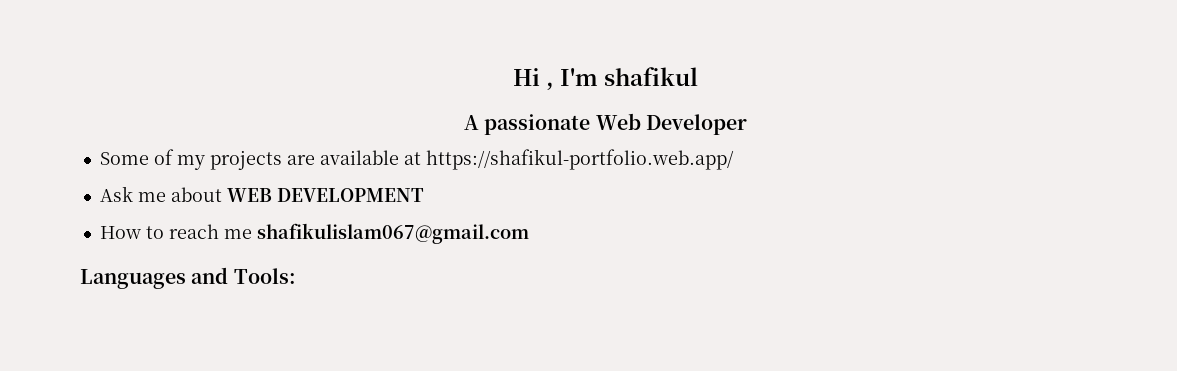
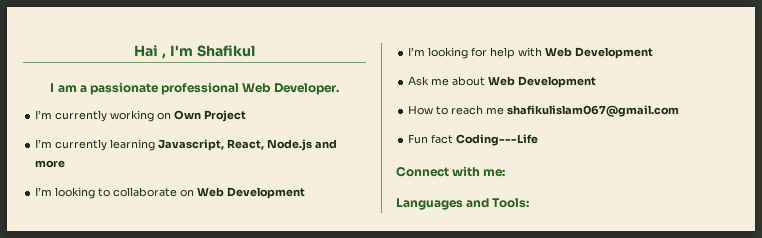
[512,68,540,86] Hi -> [134,45,159,57] Hai
[604,67,699,86] [464,113,747,135] [99,149,734,170] shafikul // A passionate Web Developer // Some of my projects are available at https://shafikul-portfolio.web.app/ -> [196,45,255,57] [50,82,339,95] [35,110,247,122] [35,139,338,151] [35,160,66,168] [35,187,306,199] [408,47,654,59] Shafikul // I am a passionate professional Web Developer. // I’m currently working on Own Project // I’m currently learning Javascript, React, Node.js and more // I’m looking to collaborate on Web Development // I’m looking for help with Web Development
[226,188,424,202] WEB DEVELOPMENT -> [488,76,597,88] Web Development
(529, 233) none -> [408,134,539,146] [396,166,506,177] // Fun fact Coding---Life // Connect with me:

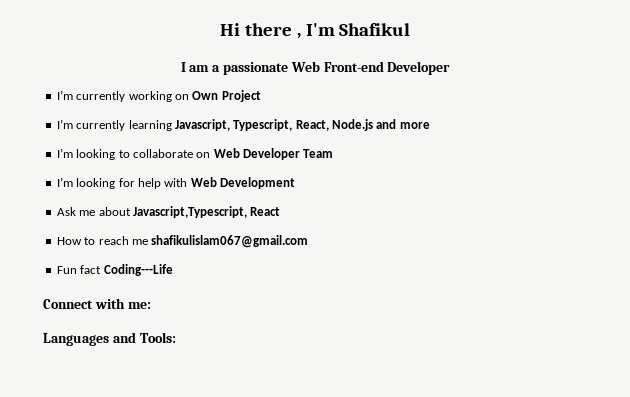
[134,45,159,57] Hai -> [219,23,292,36] Hi there
[161,82,339,95] professional Web Developer. -> [290,61,451,75] Web Front-end Developer
(225, 145) none -> [233,119,293,131] Typescript,
[227,187,306,199] Development -> [243,148,334,160] Developer Team
[488,76,597,88] Web Development -> [132,206,281,218] Javascript,Typescript, React

